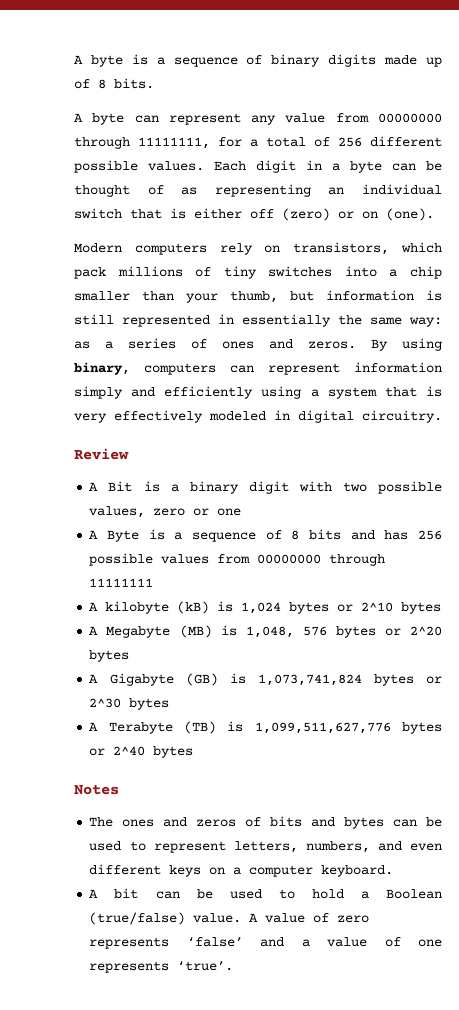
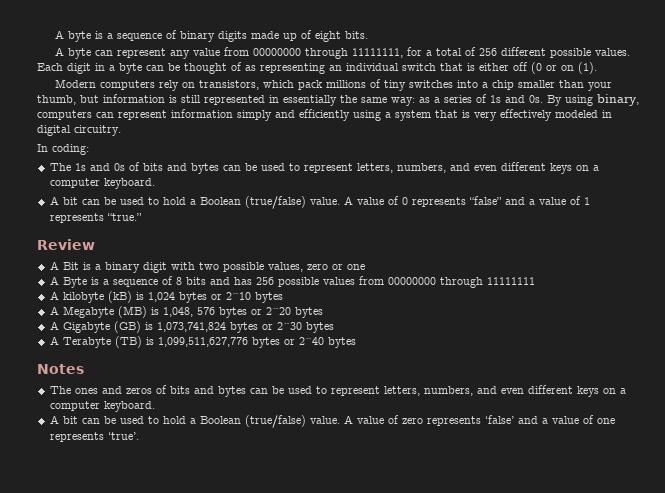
[98,79,106,89] 8 -> [315,31,342,42] eight
[282,208,330,221] (zero) -> [531,62,542,74] (0
[386,208,434,221] (one). -> [578,62,597,74] (1).
[222,339,356,349] ones and zeros. -> [490,95,543,103] 1s and 0s.
(442, 416) none -> [37,144,89,155] [49,162,599,174] [49,178,155,189] [49,196,590,209] [49,213,142,223] // In coding: // The 1s and 0s of bits and bytes can be used to represent letters, numbers, and even different keys on a computer keyboard. // A bit can be used to hold a Boolean (true/false) value. A value of 0 represents “false” and a value of 1 represents “true.”

